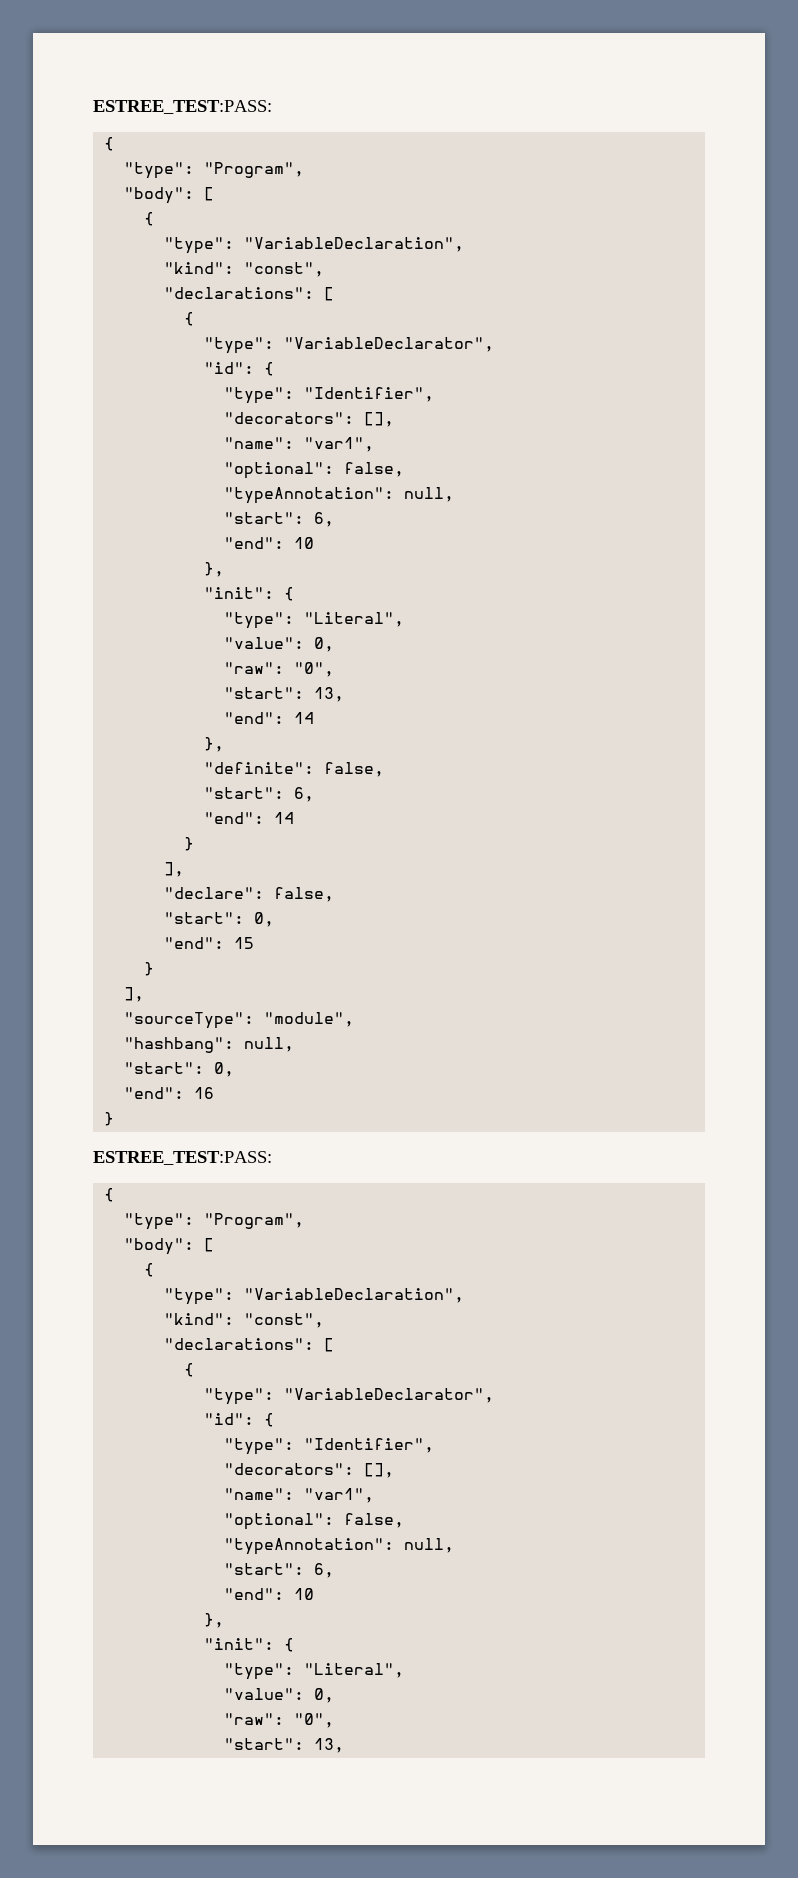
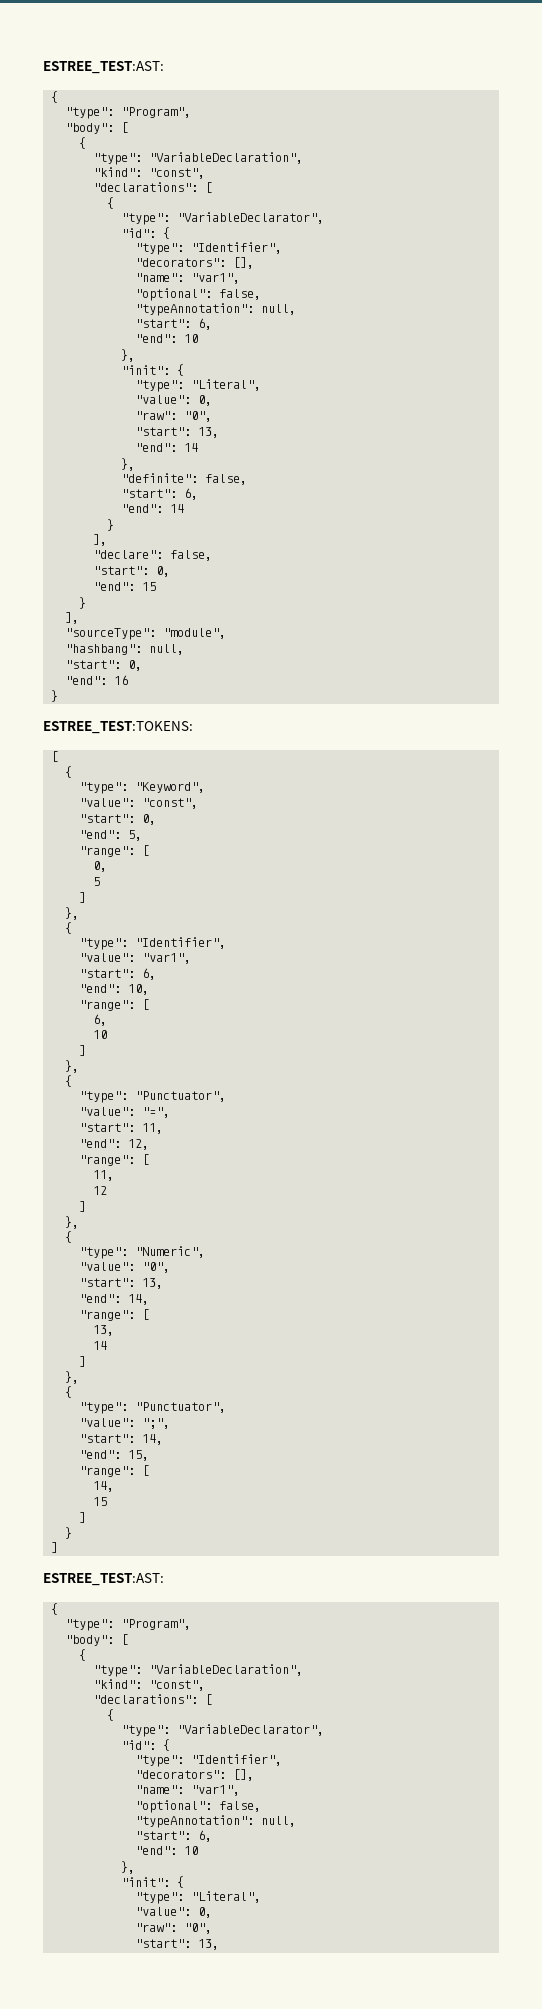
[93,100,272,114] ESTREE_TEST:PASS: -> [43,61,164,74] ESTREE_TEST:AST:
[93,1151,272,1165] ESTREE_TEST:PASS: -> [43,721,193,734] [51,751,59,762] [65,766,73,778] [79,782,206,794] [79,798,199,809] [79,814,157,825] [79,830,143,841] [79,845,150,857] [93,861,108,872] [93,877,101,886] [79,892,87,903] [65,907,80,920] [65,922,73,934] [79,937,227,950] [79,953,192,964] [79,968,157,980] [79,984,150,995] [79,999,150,1011] [93,1014,108,1026] [93,1030,108,1039] [79,1045,87,1056] [65,1060,80,1073] [65,1075,73,1087] [79,1091,227,1103] [79,1107,171,1118] [79,1123,164,1134] [79,1139,150,1150] [79,1154,150,1166] [93,1170,115,1181] [93,1186,108,1195] [79,1201,87,1212] [65,1216,80,1229] [65,1231,73,1243] [79,1246,206,1259] [79,1262,171,1273] [79,1278,164,1289] [79,1294,150,1305] [79,1309,150,1321] [93,1325,115,1336] [93,1341,108,1350] [79,1356,87,1367] [65,1371,80,1384] [65,1386,73,1398] [79,1402,227,1414] [79,1418,171,1429] [79,1434,164,1445] [79,1450,150,1461] [79,1465,150,1477] [93,1481,115,1492] [93,1497,108,1506] [79,1512,87,1523] [65,1527,73,1539] [51,1542,59,1553] [43,1573,164,1586] ESTREE_TEST:TOKENS: // [ // { // "type": "Keyword", // "value": "const", // "start": 0, // "end": 5, // "range": [ // 0, // 5 // ] // }, // { // "type": "Identifier", // "value": "var1", // "start": 6, // "end": 10, // "range": [ // 6, // 10 // ] // }, // { // "type": "Punctuator", // "value": "=", // "start": 11, // "end": 12, // "range": [ // 11, // 12 // ] // }, // { // "type": "Numeric", // "value": "0", // "start": 13, // "end": 14, // "range": [ // 13, // 14 // ] // }, // { // "type": "Punctuator", // "value": ";", // "start": 14, // "end": 15, // "range": [ // 14, // 15 // ] // } // ] // ESTREE_TEST:AST:

